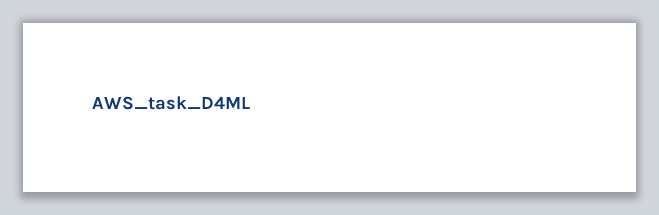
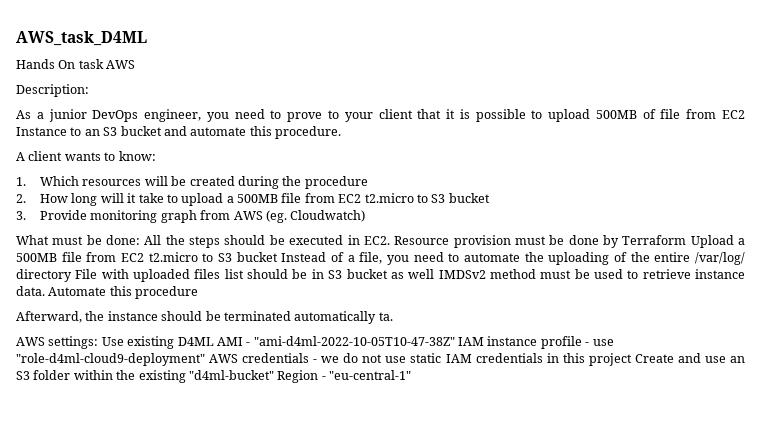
(250, 103) none -> [16,59,136,69] [16,84,89,97] [16,109,745,122] [16,126,341,139] [16,151,156,161] [16,176,368,189] [16,193,490,206] [16,210,366,223] [16,235,746,248] [16,252,745,265] [16,269,746,282] [16,286,199,299] [16,311,393,324] [16,336,614,349] [16,353,745,366] [16,370,411,383] // Hands On task AWS // Description: // As a junior DevOps engineer, you need to prove to your client that it is possible to upload 500MB of file from EC2 Instance to an S3 bucket and automate this procedure. // A client wants to know: // 1. Which resources will be created during the procedure // 2. How long will it take to upload a 500MB file from EC2 t2.micro to S3 bucket // 3. Provide monitoring graph from AWS (eg. Cloudwatch) // What must be done: All the steps should be executed in EC2. Resource provision must be done by Terraform Upload a 500MB file from EC2 t2.micro to S3 bucket Instead of a file, you need to automate the uploading of the entire /var/log/ directory File with uploaded files list should be in S3 bucket as well IMDSv2 method must be used to retrieve instance data. Automate this procedure // Afterward, the instance should be terminated automatically ta. // AWS settings: Use existing D4ML AMI - "ami-d4ml-2022-10-05T10-47-38Z" IAM instance profile - use "role-d4ml-cloud9-deployment" AWS credentials - we do not use static IAM credentials in this project Create and use an S3 folder within the existing "d4ml-bucket" Region - "eu-central-1"

